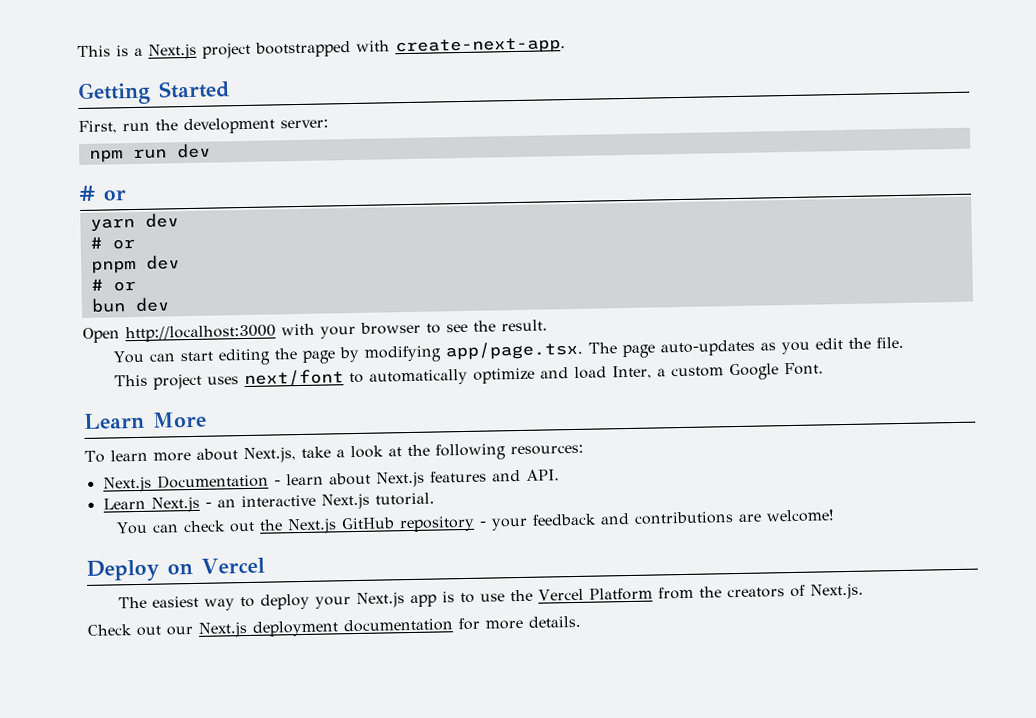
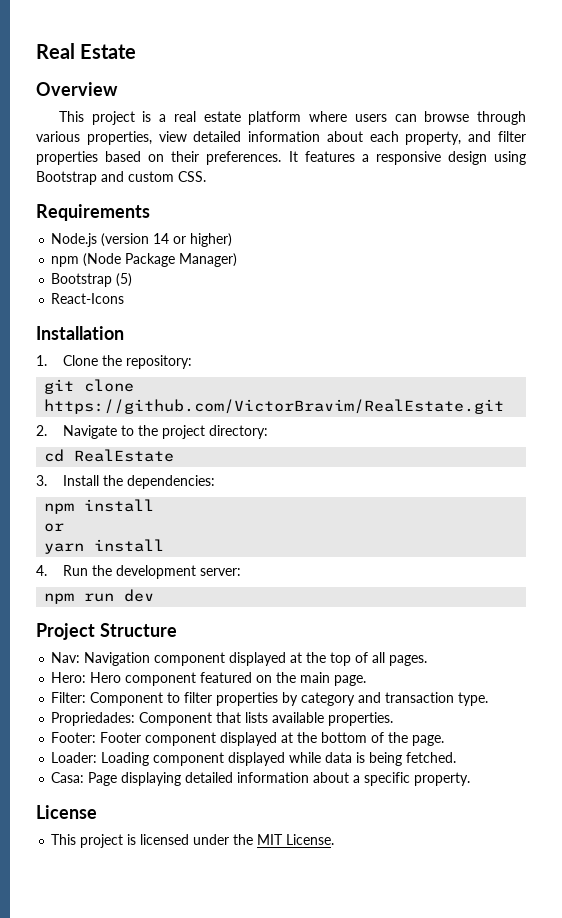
[77,37,566,60] [77,80,230,106] [78,120,150,135] This is a Next.js project bootstrapped with create-next-app. // Getting Started // First, run -> [36,43,137,59] [36,82,118,96] [58,111,526,125] [36,131,526,145] [36,151,527,165] [36,171,206,185] [36,204,150,221] [51,233,233,247] [51,253,238,267] [51,273,133,287] [51,293,125,304] [36,326,124,340] [36,355,192,369] [44,379,135,394] [44,399,505,414] [36,425,268,439] [44,449,175,462] [36,475,215,489] [44,499,155,514] [44,523,65,532] [44,539,165,554] [36,565,88,576] Real Estate // Overview // This project is a real estate platform where users can browse through various properties, view detailed information about each property, and filter properties based on their preferences. It features a responsive design using Bootstrap and custom CSS. // Requirements // Node.js (version 14 or higher) // npm (Node Package Manager) // Bootstrap (5) // React-Icons // Installation // 1. Clone the repository: // git clone https://github.com/VictorBravim/RealEstate.git // 2. Navigate to the project directory: // cd RealEstate // 3. Install the dependencies: // npm install // or // yarn install // 4. Run
[79,185,127,201] [89,213,179,232] [89,236,135,250] [90,255,180,274] [90,278,136,292] [90,297,170,313] [82,319,548,343] [113,336,905,366] [114,362,825,390] [83,411,207,429] [84,443,584,464] [102,469,560,493] [102,492,435,513] [116,509,836,535] [86,557,265,582] [118,583,865,611] [87,615,581,638] # or // yarn dev // # or // pnpm dev // # or // bun dev // Open http://localhost:3000 with your browser to see the result. // You can start editing the page by modifying app/page.tsx. The page auto-updates as you edit the file. // This project uses next/font to automatically optimize and load Inter, a custom Google Font. // Learn More // To learn more about Next.js, take a look at the following resources: // Next.js Documentation - learn about Next.js features and API. // Learn Next.js - an interactive Next.js tutorial. // You can check out the Next.js GitHub repository - your feedback and contributions are welcome! // Deploy on Vercel // The easiest way to deploy your Next.js app is to use the Vercel Platform from the creators of Next.js. // Check out our Next.js deployment documentation for more details. -> [36,623,177,640] [51,652,428,666] [51,672,367,686] [51,692,489,706] [51,712,394,726] [51,732,445,746] [51,752,457,766] [51,772,471,786] [36,805,97,819] [51,834,335,848] Project Structure // Nav: Navigation component displayed at the top of all pages. // Hero: Hero component featured on the main page. // Filter: Component to filter properties by category and transaction type. // Propriedades: Component that lists available properties. // Footer: Footer component displayed at the bottom of the page. // Loader: Loading component displayed while data is being fetched. // Casa: Page displaying detailed information about a specific property. // License // This project is licensed under the MIT License.

